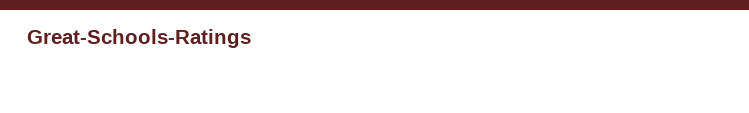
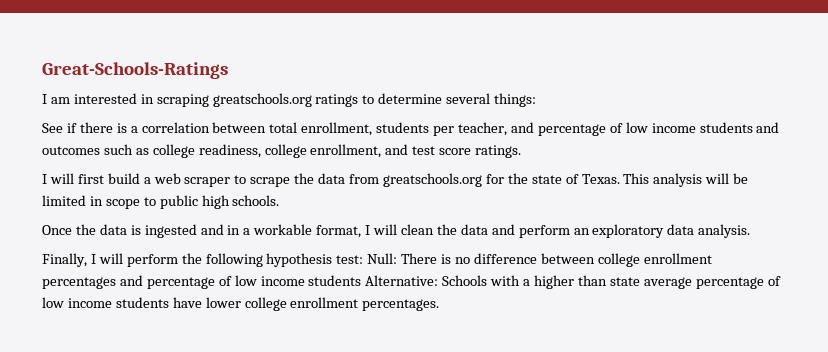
(251, 38) none -> [42,93,537,107] [42,122,780,136] [42,144,522,158] [42,173,749,187] [42,195,280,209] [42,224,751,238] [42,253,712,267] [42,275,781,289] [42,297,440,311] // I am interested in scraping greatschools.org ratings to determine several things: // See if there is a correlation between total enrollment, students per teacher, and percentage of low income students and outcomes such as college readiness, college enrollment, and test score ratings. // I will first build a web scraper to scrape the data from greatschools.org for the state of Texas. This analysis will be limited in scope to public high schools. // Once the data is ingested and in a workable format, I will clean the data and perform an exploratory data analysis. // Finally, I will perform the following hypothesis test: Null: There is no difference between college enrollment percentages and percentage of low income students Alternative: Schools with a higher than state average percentage of low income students have lower college enrollment percentages.

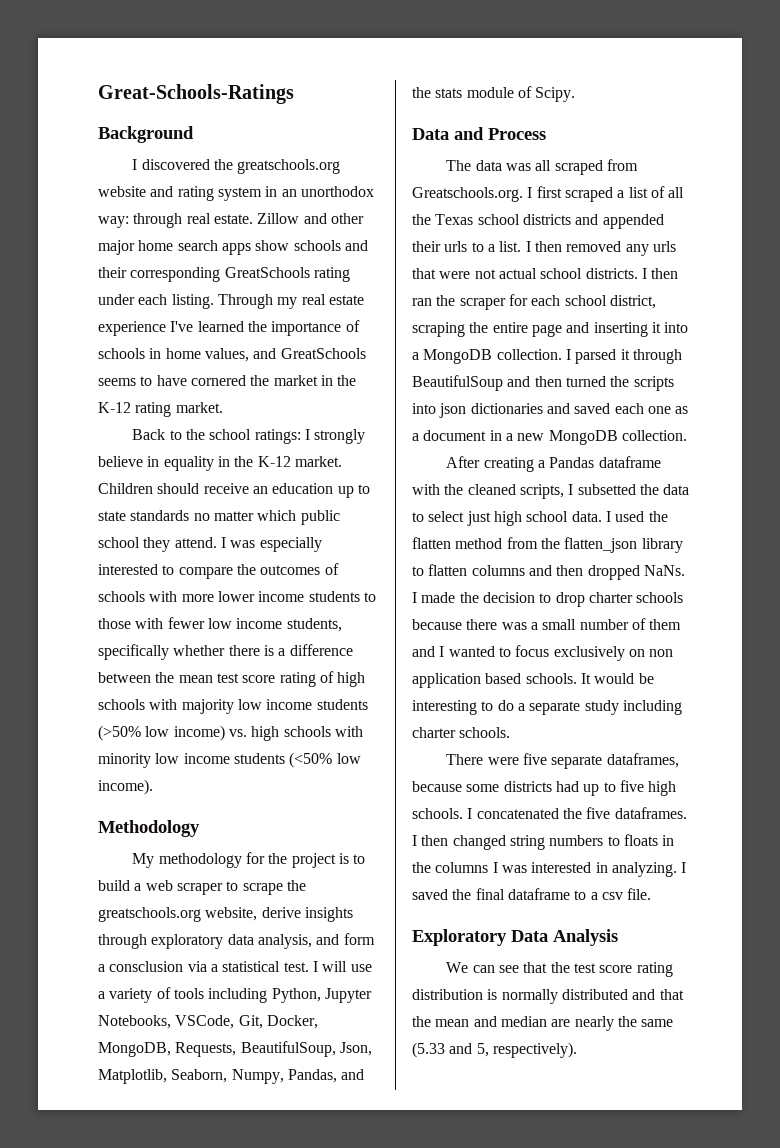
[42,93,537,107] [42,122,780,136] [42,144,522,158] [42,173,104,184] // I am interested in scraping greatschools.org ratings to determine several things: // See if there is a correlation between total enrollment, students per teacher, and percentage of low income students and outcomes such as college readiness, college enrollment, and test score ratings. // I will first -> [98,126,194,143] [132,159,341,174] [98,186,374,201] [98,213,364,228] [98,240,368,255] [98,267,350,282] [98,294,364,309] [98,320,360,336] [98,348,366,362] [98,375,357,386] [98,402,223,417] [132,429,366,444] [98,456,342,471] [98,483,370,498] [98,510,340,525] [98,537,322,552] [98,563,339,579] [98,591,376,602] [98,617,342,632] [98,644,353,660] [98,671,366,687] [98,699,368,714] [98,725,363,741] [98,752,361,768] [98,779,153,795] [98,820,200,837] [132,852,366,868] // Background // I discovered the greatschools.org website and rating system in an unorthodox way: through real estate. Zillow and other major home search apps show schools and their corresponding GreatSchools rating under each listing. Through my real estate experience I've learned the importance of schools in home values, and GreatSchools seems to have cornered the market in the K-12 rating market. // Back to the school ratings: I strongly believe in equality in the K-12 market. Children should receive an education up to state standards no matter which public school they attend. I was especially interested to compare the outcomes of schools with more lower income students to those with fewer low income students, specifically whether there is a difference between the mean test score rating of high schools with majority low income students (>50% low income) vs. high schools with minority low income students (<50% low income). // Methodology // My methodology for the project is to
[318,173,749,187] [42,195,280,209] [42,224,751,238] [42,253,712,267] [42,275,781,289] [42,297,440,311] data from greatschools.org for the state of Texas. This analysis will be limited in scope to public high schools. // Once the data is ingested and in a workable format, I will clean the data and perform an exploratory data analysis. // Finally, I will perform the following hypothesis test: Null: There is no difference between college enrollment percentages and percentage of low income students Alternative: Schools with a higher than state average percentage of low income students have lower college enrollment percentages. -> [98,907,353,922] [98,933,375,949] [98,961,372,972] [98,987,372,1003] [98,1015,318,1029] [98,1041,372,1057] [98,1069,365,1084] [412,86,576,102] [412,127,546,140] [446,159,639,175] [412,186,685,202] [412,214,664,229] [412,241,676,256] [412,268,679,279] [412,294,656,310] [412,322,689,337] [412,349,682,364] [412,375,674,391] [412,403,689,418] [412,430,687,445] [446,456,661,472] [412,484,690,499] [412,511,668,526] [412,537,683,553] [412,564,685,580] [412,592,684,607] [412,618,682,630] [412,645,674,661] [412,673,654,688] [412,700,682,715] [412,727,511,738] [446,753,679,769] [412,780,677,796] [412,807,687,819] [412,834,675,850] [412,862,687,877] [412,888,652,900] [412,929,618,946] [446,962,673,977] [412,989,684,1004] [412,1016,674,1031] [412,1042,577,1058] greatschools.org website, derive insights through exploratory data analysis, and form a consclusion via a statistical test. I will use a variety of tools including Python, Jupyter Notebooks, VSCode, Git, Docker, MongoDB, Requests, BeautifulSoup, Json, Matplotlib, Seaborn, Numpy, Pandas, and the stats module of Scipy. // Data and Process // The data was all scraped from Greatschools.org. I first scraped a list of all the Texas school districts and appended their urls to a list. I then removed any urls that were not actual school districts. I then ran the scraper for each school district, scraping the entire page and inserting it into a MongoDB collection. I parsed it through BeautifulSoup and then turned the scripts into json dictionaries and saved each one as a document in a new MongoDB collection. // After creating a Pandas dataframe with the cleaned scripts, I subsetted the data to select just high school data. I used the flatten method from the flatten_json library to flatten columns and then dropped NaNs. I made the decision to drop charter schools because there was a small number of them and I wanted to focus exclusively on non application based schools. It would be interesting to do a separate study including charter schools. // There were five separate dataframes, because some districts had up to five high schools. I concatenated the five dataframes. I then changed string numbers to floats in the columns I was interested in analyzing. I saved the final dataframe to a csv file. // Exploratory Data Analysis // We can see that the test score rating distribution is normally distributed and that the mean and median are nearly the same (5.33 and 5, respectively).

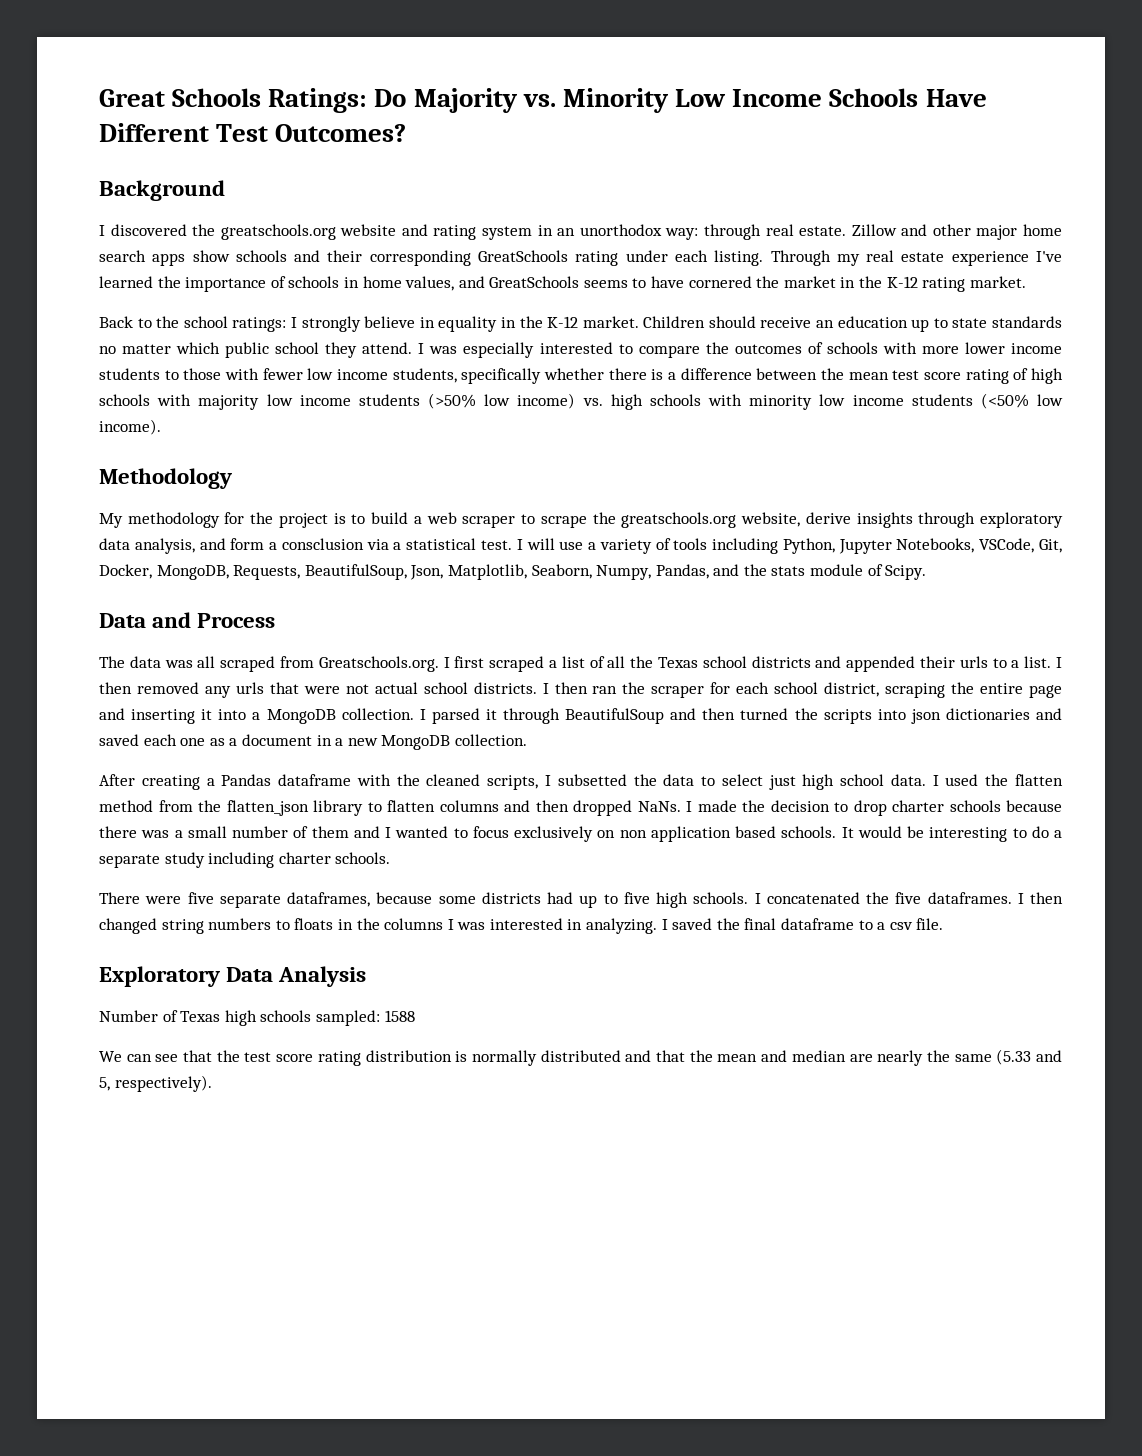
[98,84,294,104] Great-Schools-Ratings -> [99,88,987,113] [99,123,407,142] Great Schools Ratings: Do Majority vs. Minority Low Income Schools Have Different Test Outcomes?
(618, 937) none -> [99,1010,415,1026] // Number of Texas high schools sampled: 1588

